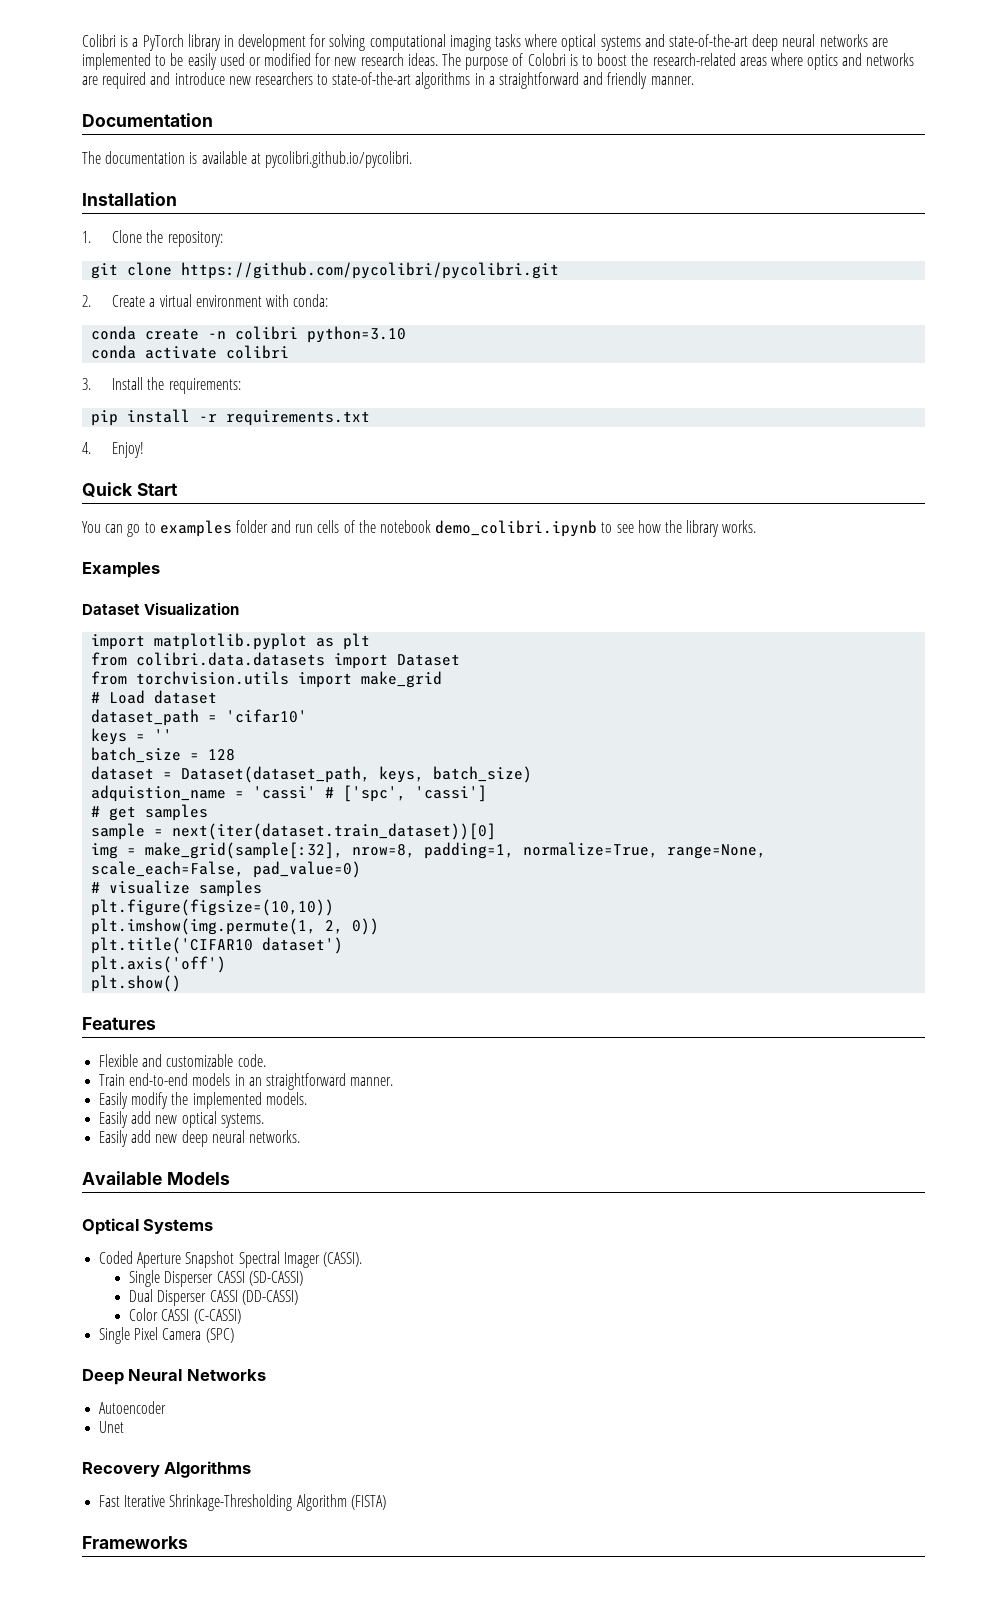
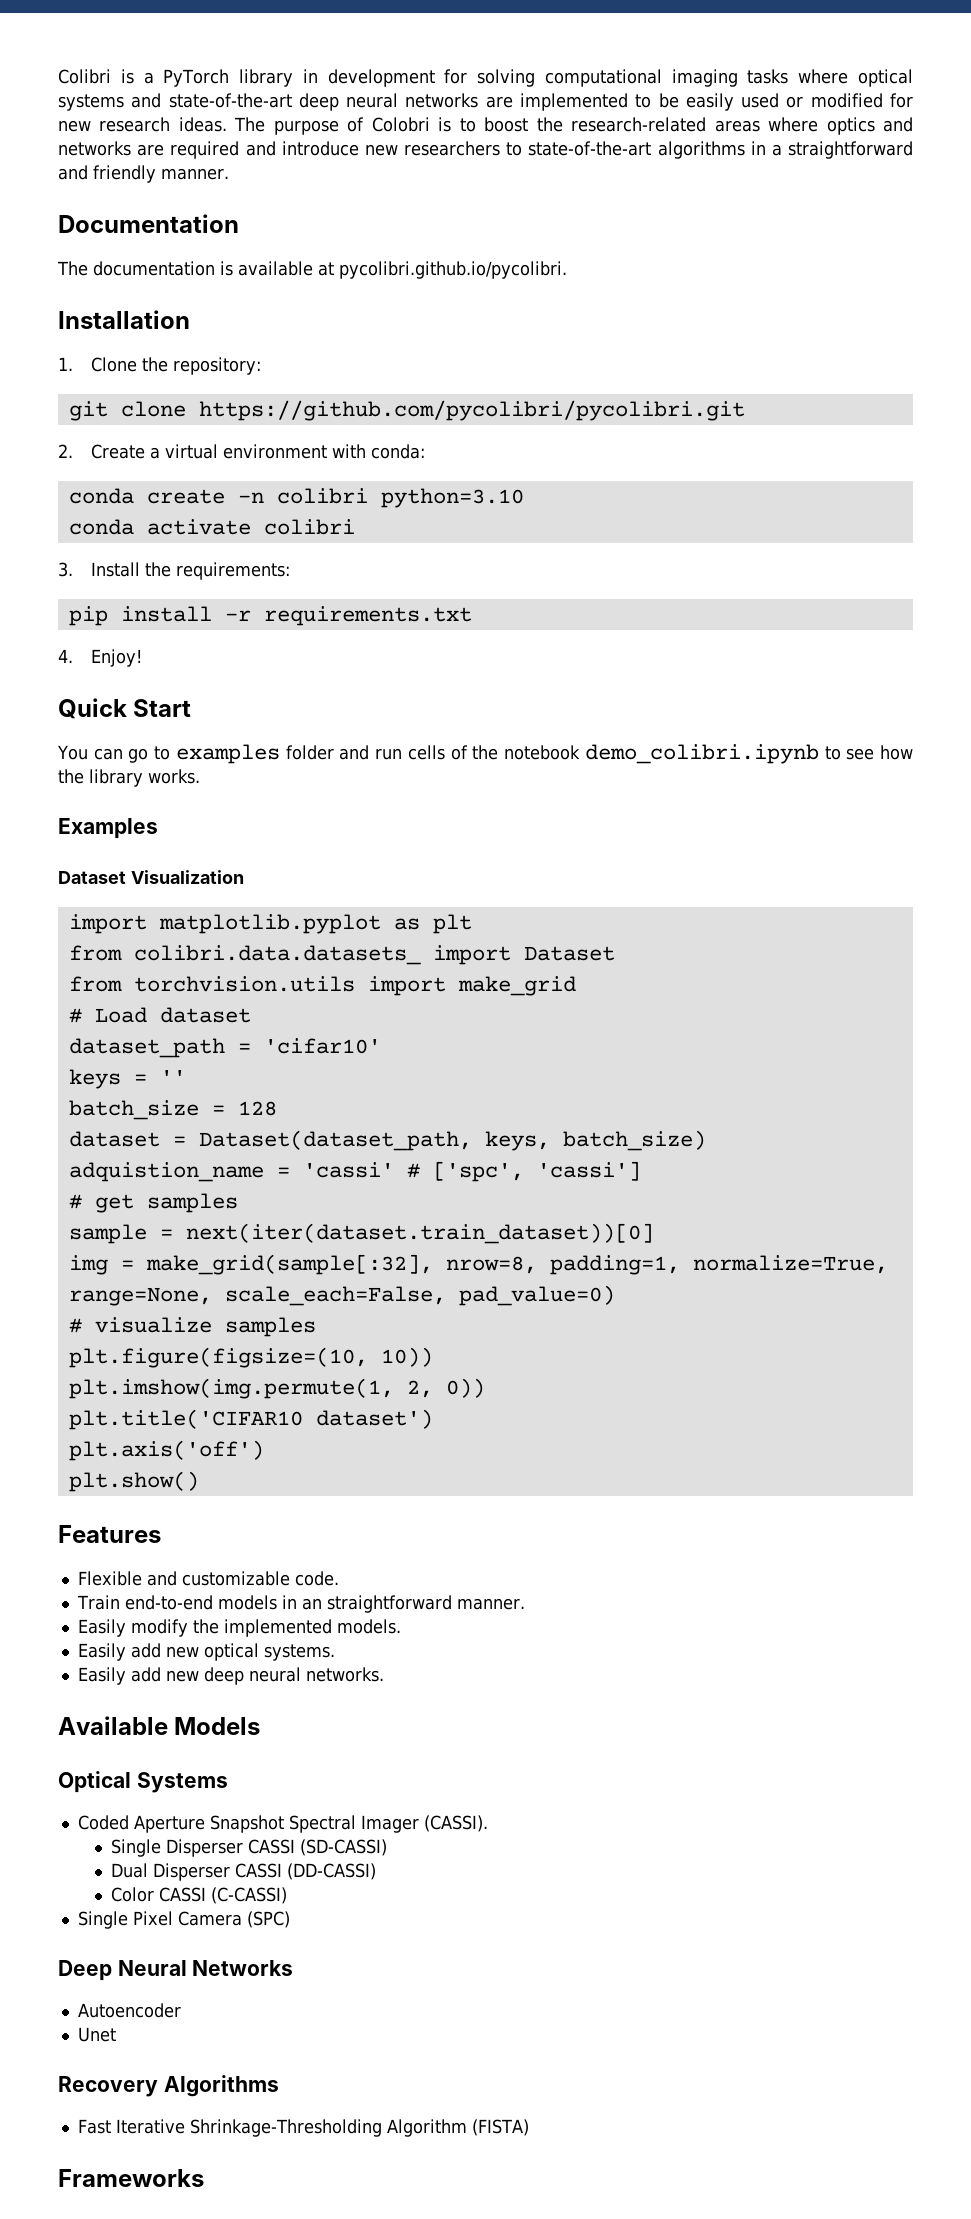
[136,652,326,666] colibri.data.datasets -> [133,945,421,965] colibri.data.datasets_
[91,899,335,916] plt.figure(figsize=(10,10)) -> [68,1347,433,1368] plt.figure(figsize=(10, 10))

